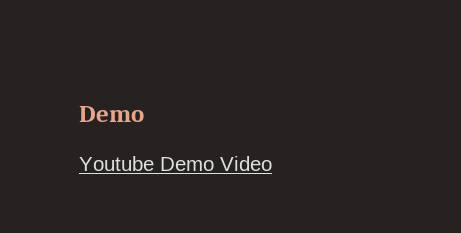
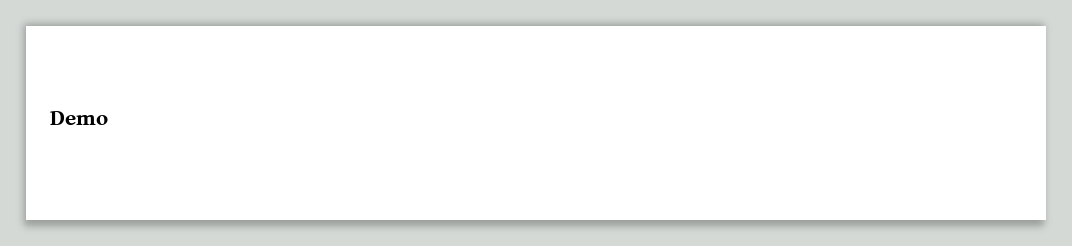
[79,106,144,122] [79,156,272,171] Demo // Youtube Demo Video -> [50,111,108,125] Demo

